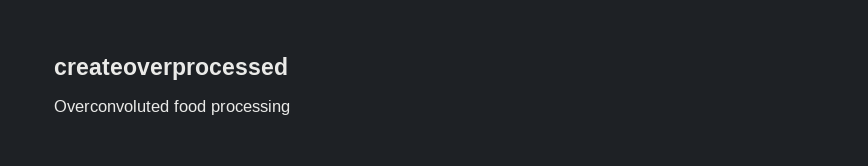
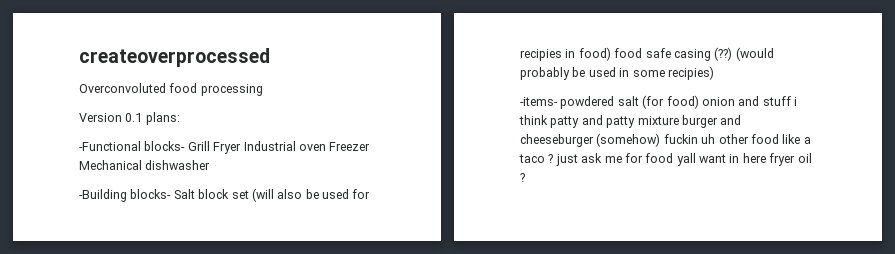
(290, 107) none -> [79,112,180,125] [79,141,371,154] [79,160,211,170] [79,188,371,202] [520,47,774,61] [520,66,714,80] [520,95,797,109] [519,115,742,128] [520,133,811,147] [519,153,812,166] [520,173,525,182] // Version 0.1 plans: // -Functional blocks- Grill Fryer Industrial oven Freezer Mechanical dishwasher // -Building blocks- Salt block set (will also be used for recipies in food) food safe casing (??) (would probably be used in some recipies) // -items- powdered salt (for food) onion and stuff i think patty and patty mixture burger and cheeseburger (somehow) fuckin uh other food like a taco ? just ask me for food yall want in here fryer oil ?

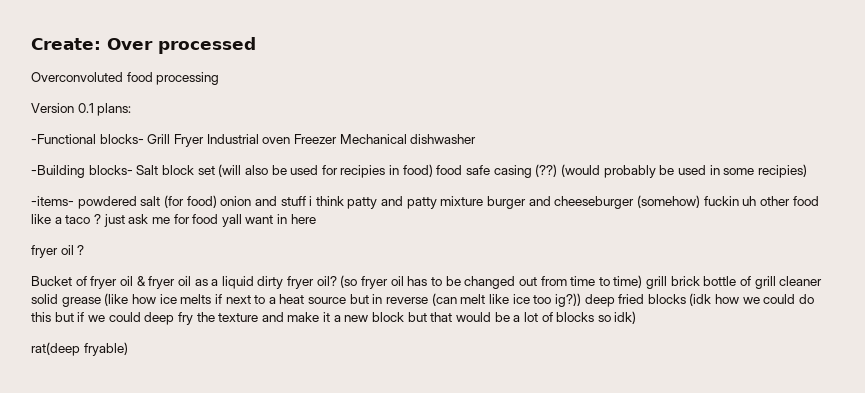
[79,48,270,67] createoverprocessed -> [31,37,256,54] Create: Over processed
(766, 158) none -> (316, 219) //
(525, 177) none -> [31,275,823,289] [31,293,815,307] [31,311,637,325] [31,342,128,356] // Bucket of fryer oil & fryer oil as a liquid dirty fryer oil? (so fryer oil has to be changed out from time to time) grill brick bottle of grill cleaner solid grease (like how ice melts if next to a heat source but in reverse (can melt like ice too ig?)) deep fried blocks (idk how we could do this but if we could deep fry the texture and make it a new block but that would be a lot of blocks so idk) // rat(deep fryable)

